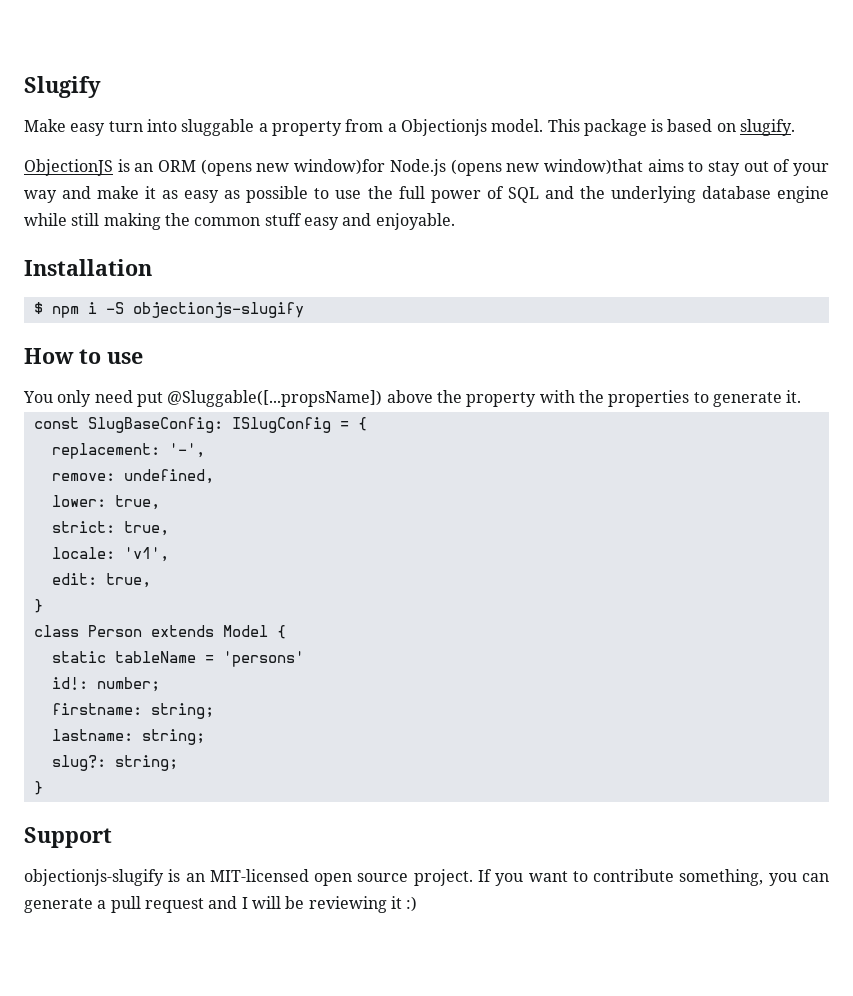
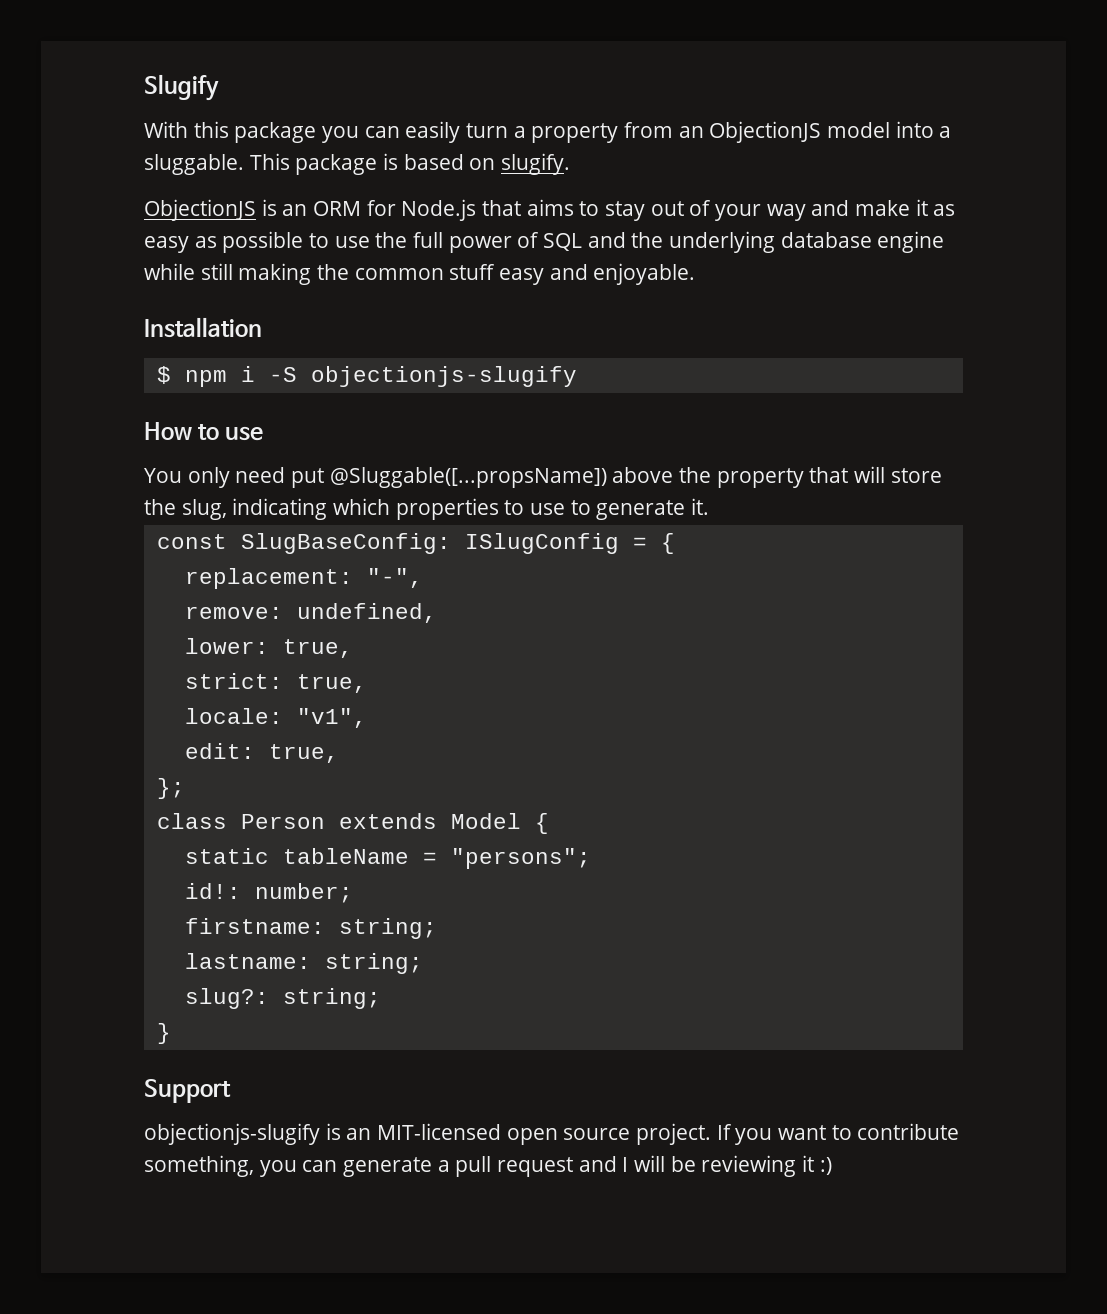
[24,119,544,136] Make easy turn into sluggable a property from a Objectionjs model. -> [144,121,952,143] [144,154,244,175] With this package you can easily turn a property from an ObjectionJS model into a sluggable.
[200,159,643,176] (opens new window)for Node.js (opens new window)that -> [366,199,522,221] for Node.js that
[539,390,690,407] with the properties -> [809,466,942,483] [144,498,566,520] that will store the slug, indicating which properties to use
[168,443,205,458] '-', -> [366,568,423,588] "-",
[123,547,169,562] 'v1', -> [296,708,367,728] "v1",
[33,599,43,613] } -> [156,778,185,799] };
[222,651,304,667] 'persons' -> [450,848,591,869] "persons";

